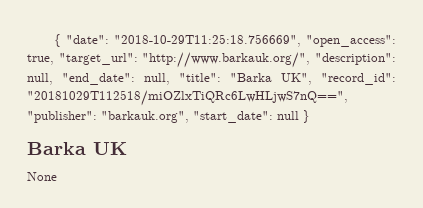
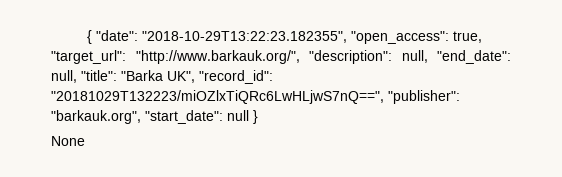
[114,34,302,47] "2018-10-29T11:25:18.756669", -> [141,31,347,43] "2018-10-29T13:22:23.182355",
[27,90,348,106] "20181029T112518/miOZlxTiQRc6LwHLjwS7nQ==", -> [51,90,384,104] "20181029T132223/miOZlxTiQRc6LwHLjwS7nQ==",
[27,142,127,155] // Barka UK -> (258, 117) none

